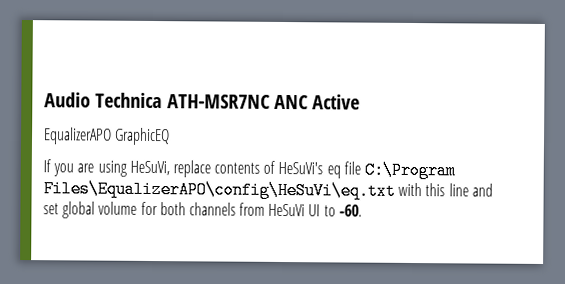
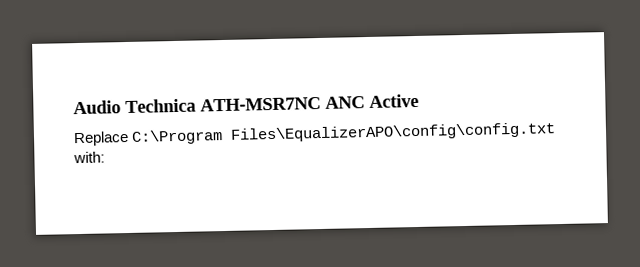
[43,127,171,146] [43,159,457,180] [43,180,493,200] [43,201,362,219] EqualizerAPO GraphicEQ // If you are using HeSuVi, replace contents of HeSuVi's eq file C:\Program Files\EqualizerAPO\config\HeSuVi\eq.txt with this line and set global volume for both channels from HeSuVi UI to -60. -> [73,122,557,147] [73,151,105,164] Replace C:\Program Files\EqualizerAPO\config\config.txt with:

